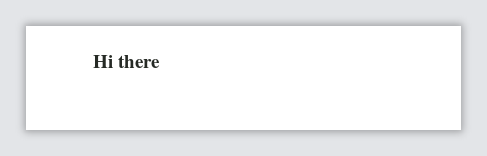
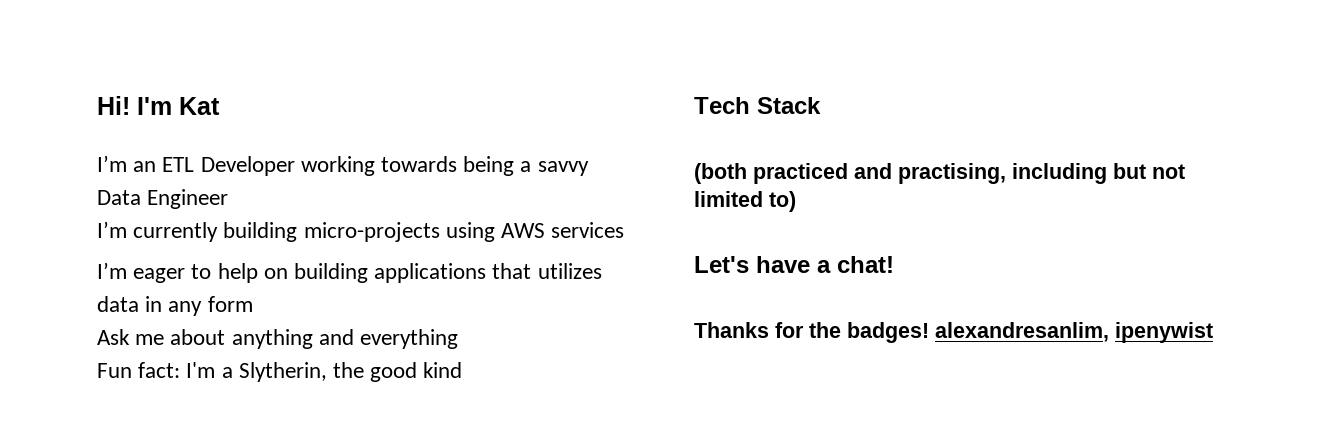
[93,55,161,68] Hi there -> [97,96,220,115] [97,155,589,176] [97,189,229,209] [97,221,625,242] [97,262,602,283] [97,296,253,316] [97,329,459,349] [97,362,463,382] [694,97,821,114] [694,163,1185,184] [694,191,796,212] [694,256,894,273] [694,322,1213,343] Hi! I'm Kat // I’m an ETL Developer working towards being a savvy Data Engineer // I’m currently building micro-projects using AWS services // I’m eager to help on building applications that utilizes data in any form // Ask me about anything and everything // Fun fact: I'm a Slytherin, the good kind // Tech Stack // (both practiced and practising, including but not limited to) // Let's have a chat! // Thanks for the badges! alexandresanlim, ipenywist

